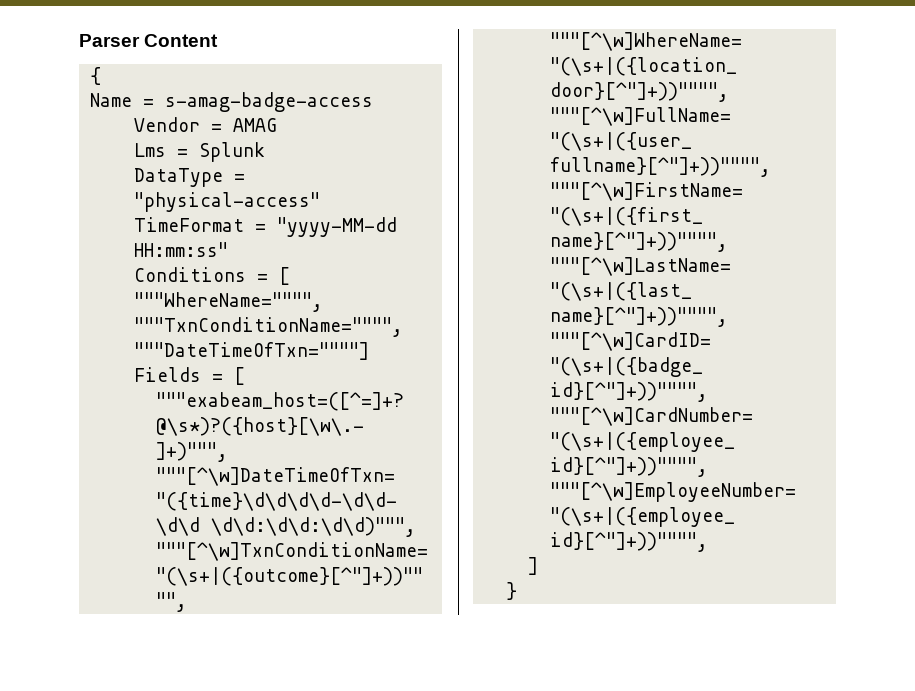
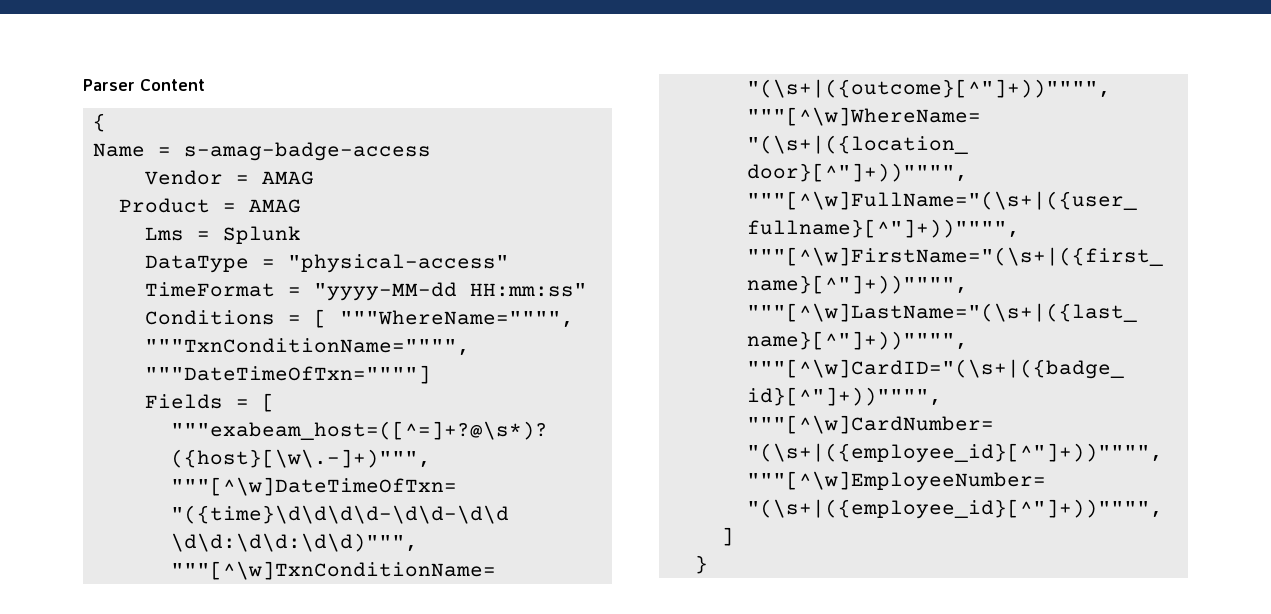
(278, 125) none -> [118,198,301,213] // Product = AMAG

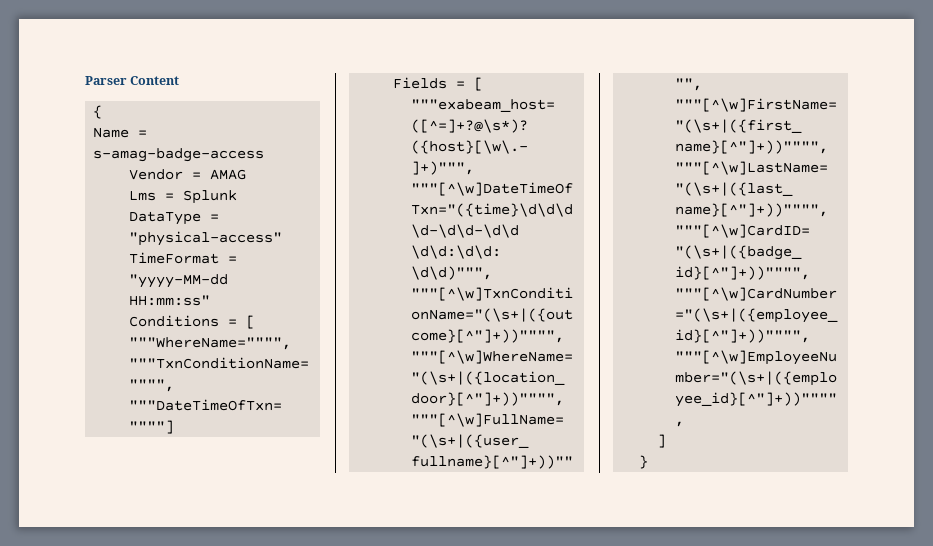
[118,198,301,213] // Product = AMAG -> (246, 174) none

